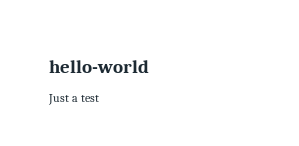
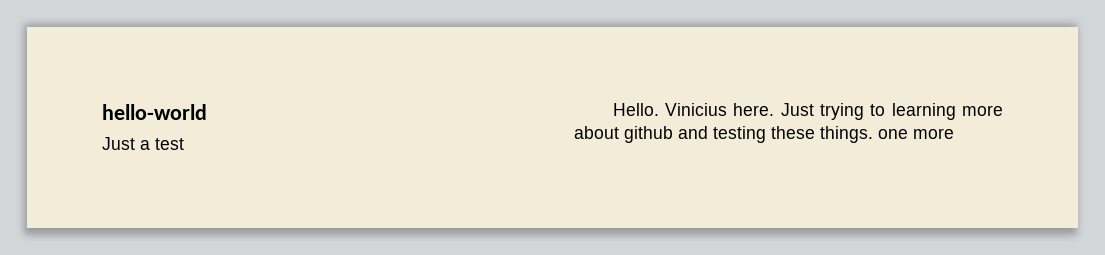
(100, 98) none -> [612,103,1003,120] [574,126,954,143] // Hello. Vinicius here. Just trying to learning more about github and testing these things. one more

